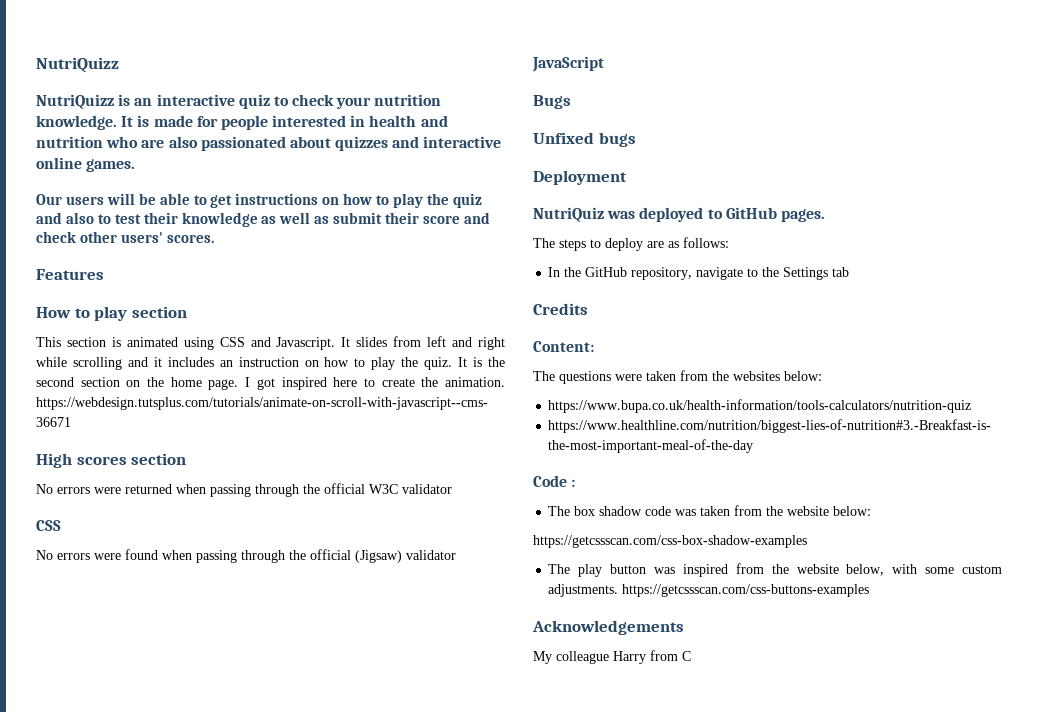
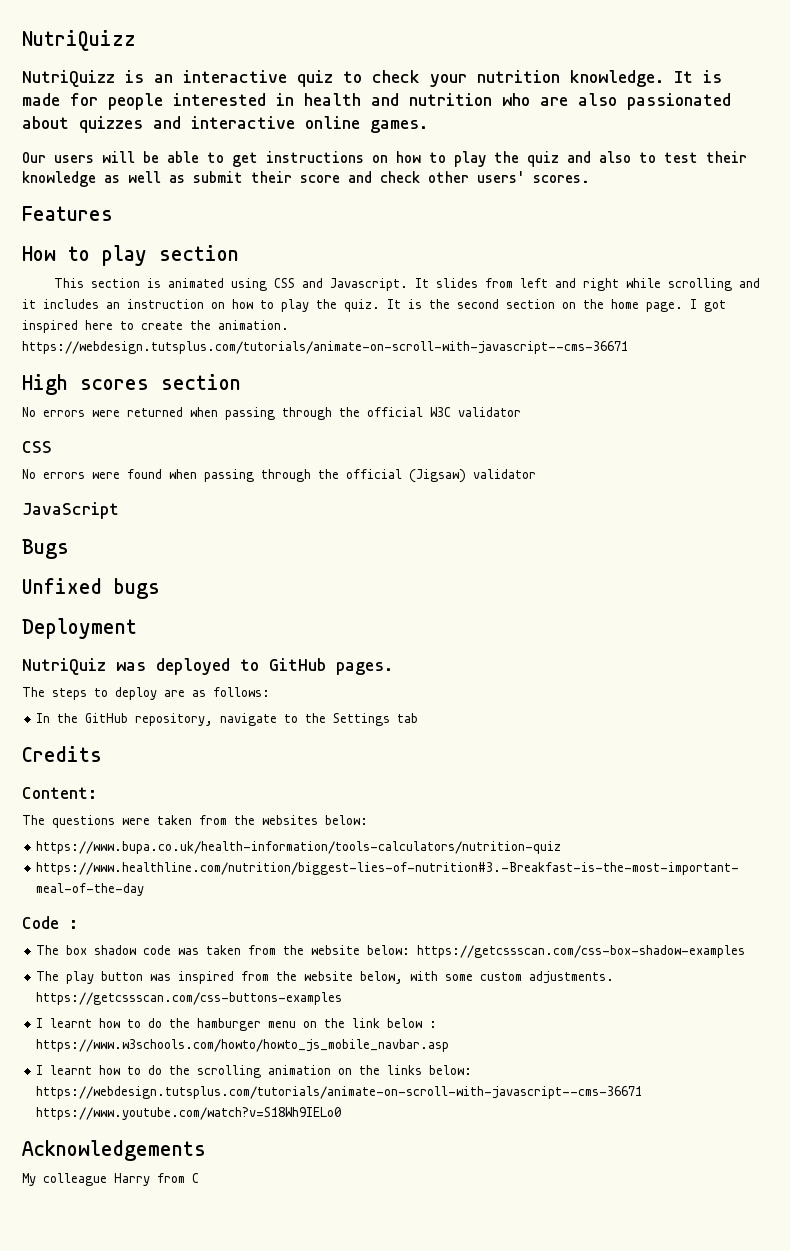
(872, 511) // -> (411, 950) none
(870, 590) none -> [36,1018,438,1031] [36,1039,450,1052] [36,1065,473,1078] [36,1086,643,1099] [36,1107,342,1120] // I learnt how to do the hamburger menu on the link below : https://www.w3schools.com/howto/howto_js_mobile_navbar.asp // I learnt how to do the scrolling animation on the links below: https://webdesign.tutsplus.com/tutorials/animate-on-scroll-with-javascript--cms-36671 https://www.youtube.com/watch?v=S18Wh9IELo0

